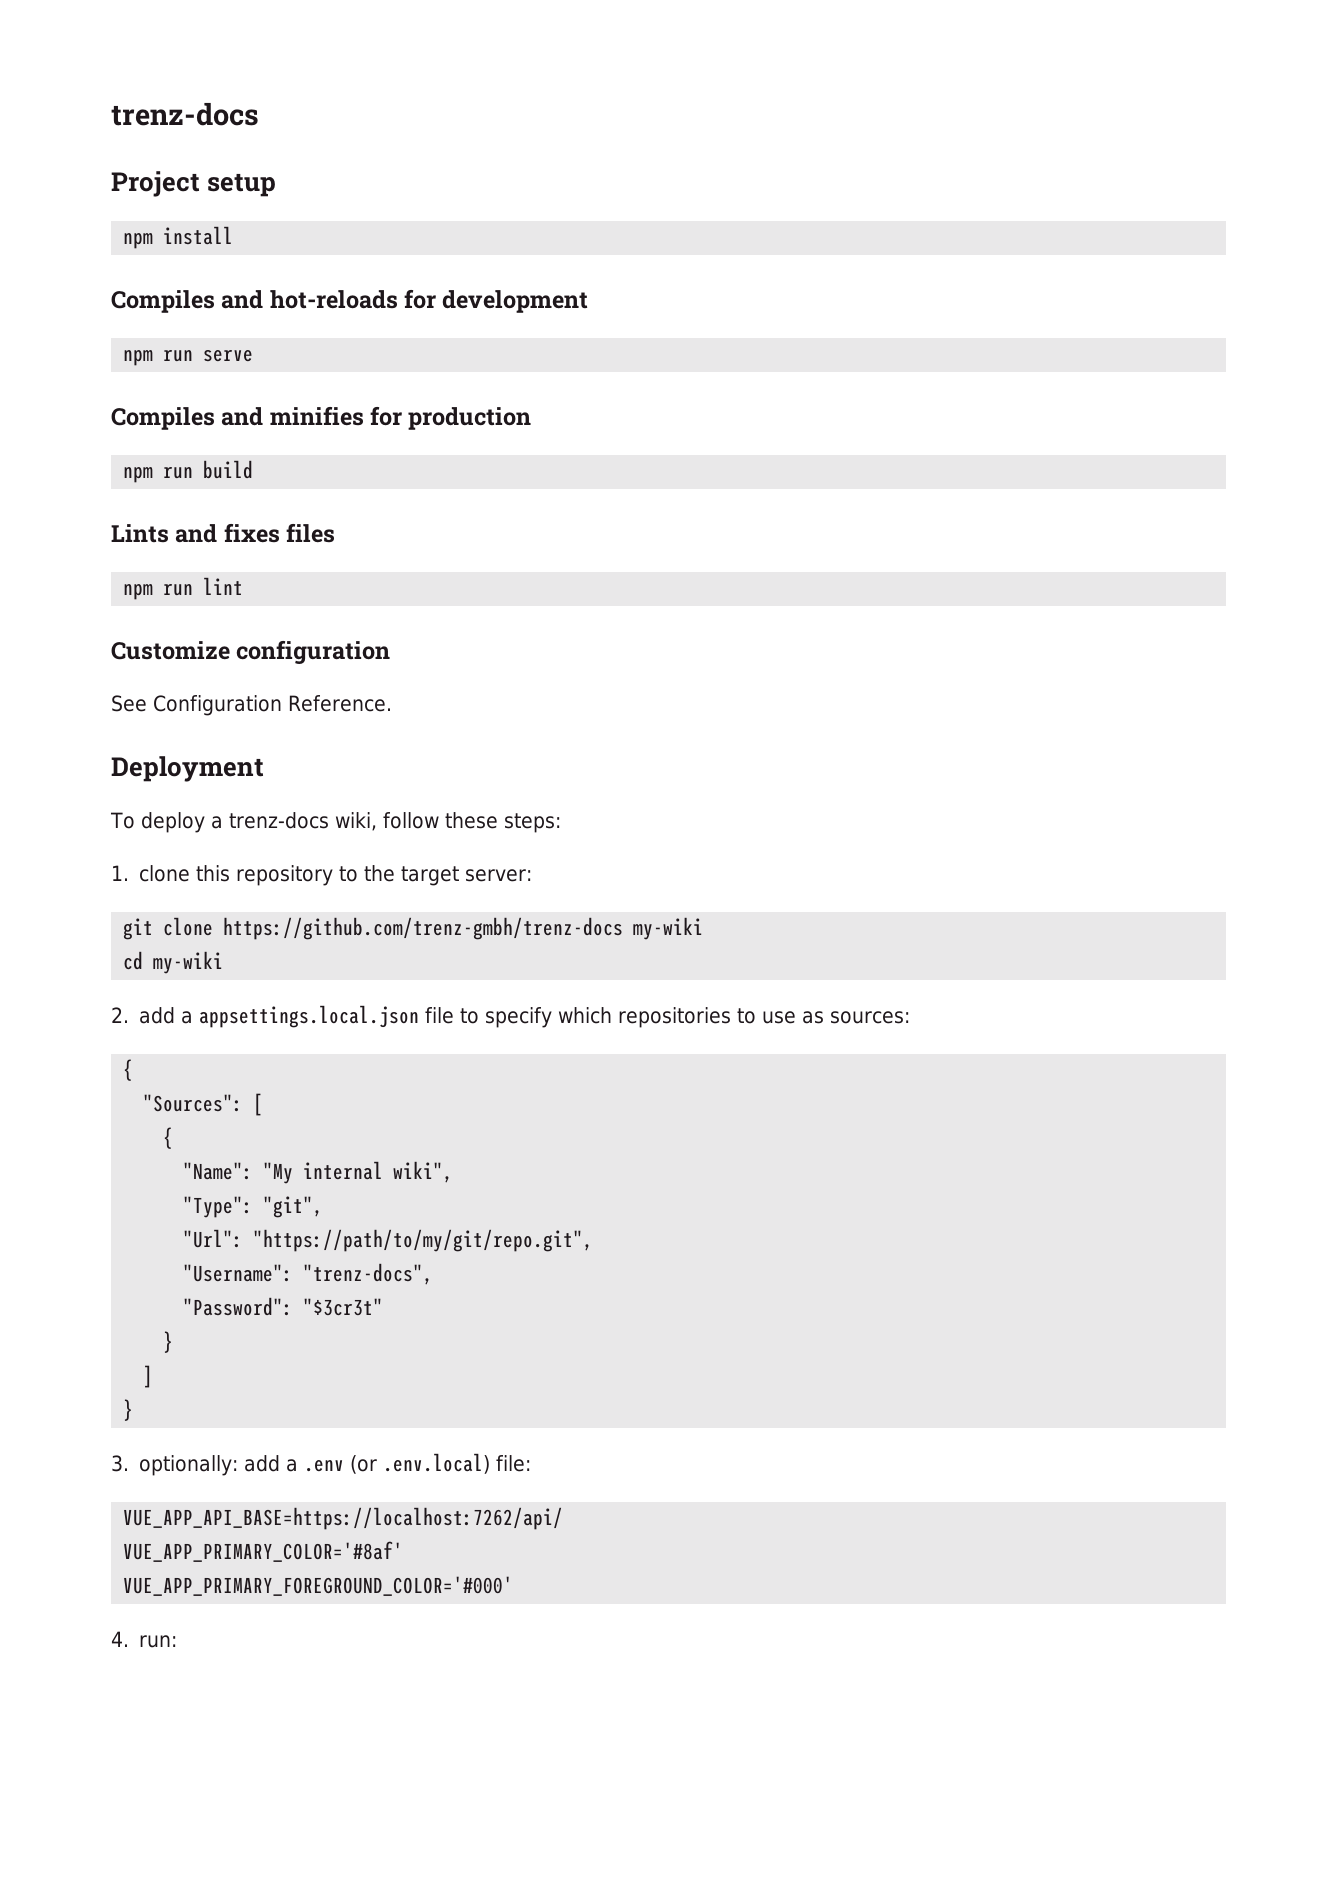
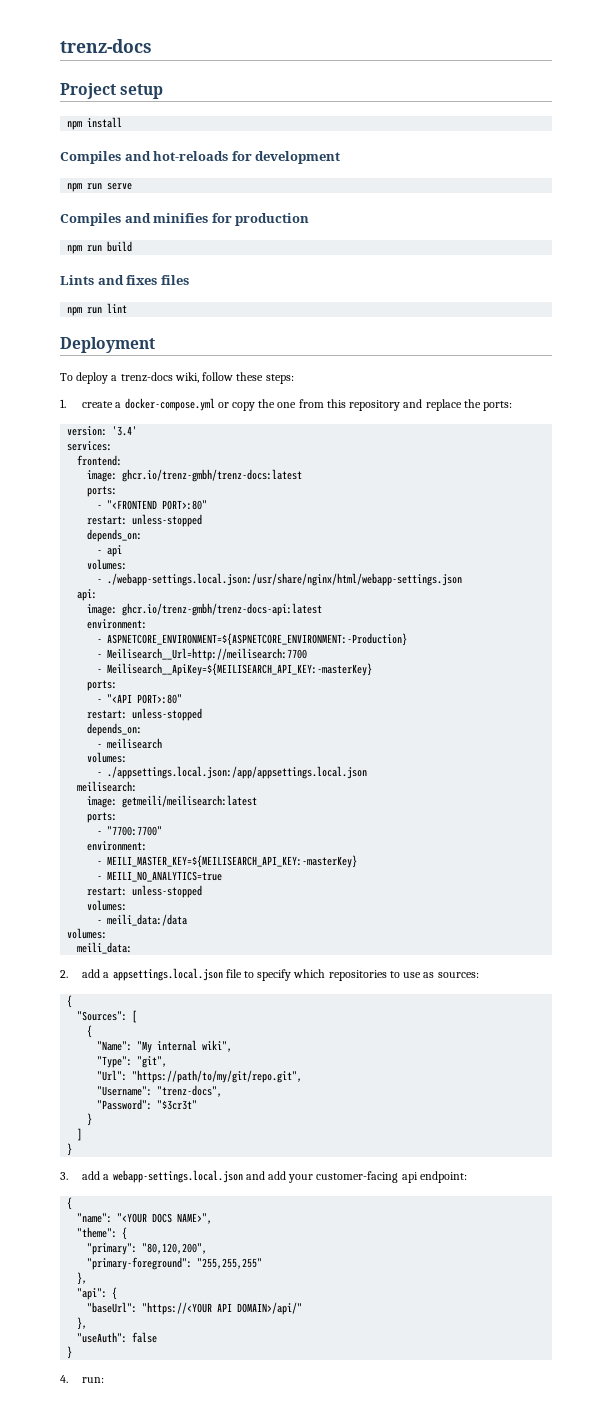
[111,640,391,665] [111,695,392,716] // Customize configuration // See Configuration Reference. -> (128, 308) none
[139,865,533,886] [123,917,704,940] [123,951,224,974] clone this repository to the target server: // git clone https://github.com/trenz-gmbh/trenz-docs my-wiki // cd my-wiki -> [82,398,513,411] [67,426,138,436] [67,441,113,451] [77,455,123,466] [87,469,303,482] [87,486,118,497] [97,500,208,510] [87,514,203,527] [87,529,143,542] [97,545,123,557] [87,559,128,570] [97,573,463,586] [77,589,98,601] [87,603,323,616] [87,619,148,629] [97,633,408,646] [97,648,308,661] [97,663,373,676] [87,680,118,691] [97,694,183,704] [87,708,203,721] [87,723,143,736] [97,738,163,749] [87,752,128,763] [97,766,368,779] [77,781,138,792] [87,795,258,808] [87,812,118,823] [97,826,163,836] [87,841,148,851] [97,855,358,868] [97,871,223,882] [87,885,203,898] [87,900,128,911] [97,914,188,926] [67,928,108,939] [77,942,133,954] create a docker-compose.yml or copy the one from this repository and replace the ports: // version: '3.4' // services: // frontend: // image: ghcr.io/trenz-gmbh/trenz-docs:latest // ports: // - "<FRONTEND PORT>:80" // restart: unless-stopped // depends_on: // - api // volumes: // - ./webapp-settings.local.json:/usr/share/nginx/html/webapp-settings.json // api: // image: ghcr.io/trenz-gmbh/trenz-docs-api:latest // environment: // - ASPNETCORE_ENVIRONMENT=${ASPNETCORE_ENVIRONMENT:-Production} // - Meilisearch__Url=http://meilisearch:7700 // - Meilisearch__ApiKey=${MEILISEARCH_API_KEY:-masterKey} // ports: // - "<API PORT>:80" // restart: unless-stopped // depends_on: // - meilisearch // volumes: // - ./appsettings.local.json:/app/appsettings.local.json // meilisearch: // image: getmeili/meilisearch:latest // ports: // - "7700:7700" // environment: // - MEILI_MASTER_KEY=${MEILISEARCH_API_KEY:-masterKey} // - MEILI_NO_ANALYTICS=true // restart: unless-stopped // volumes: // - meili_data:/data // volumes: // meili_data:
[139,1453,532,1476] [123,1507,564,1530] [123,1541,404,1562] [123,1576,514,1596] optionally: add a .env (or .env.local) file: // VUE_APP_API_BASE=https://localhost:7262/api/ // VUE_APP_PRIMARY_COLOR='#8af' // VUE_APP_PRIMARY_FOREGROUND_COLOR='#000' -> [82,1170,467,1183] [67,1197,73,1210] [77,1213,213,1224] [77,1227,128,1240] [87,1243,208,1255] [87,1257,263,1270] [77,1272,88,1285] [77,1287,118,1300] [87,1302,303,1315] [77,1317,88,1330] [77,1332,158,1343] [67,1346,73,1359] add a webapp-settings.local.json and add your customer-facing api endpoint: // { // "name": "<YOUR DOCS NAME>", // "theme": { // "primary": "80,120,200", // "primary-foreground": "255,255,255" // }, // "api": { // "baseUrl": "https://<YOUR API DOMAIN>/api/" // }, // "useAuth": false // }

